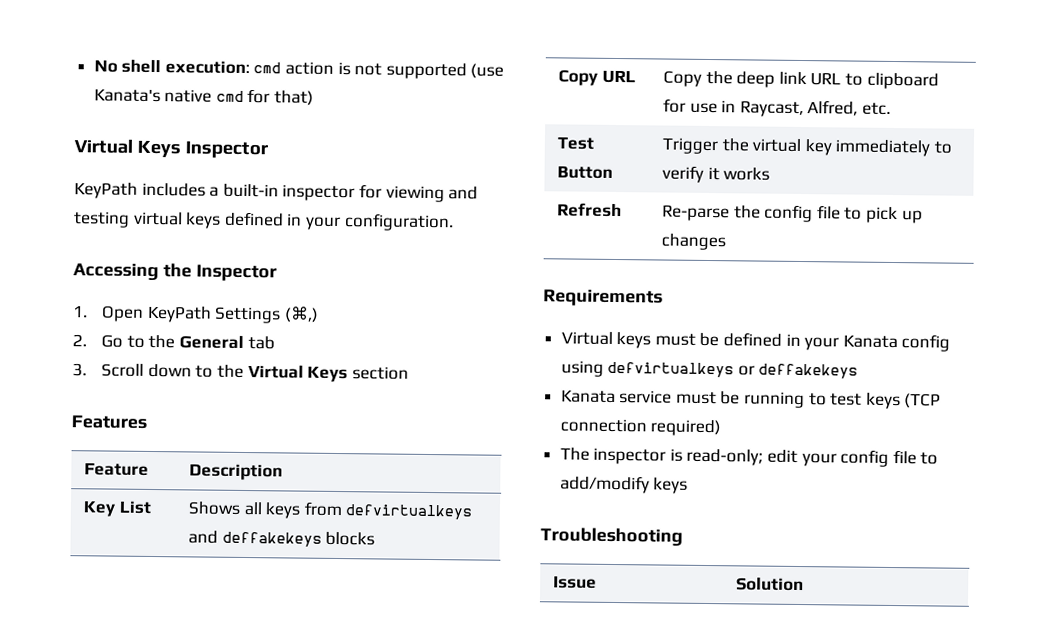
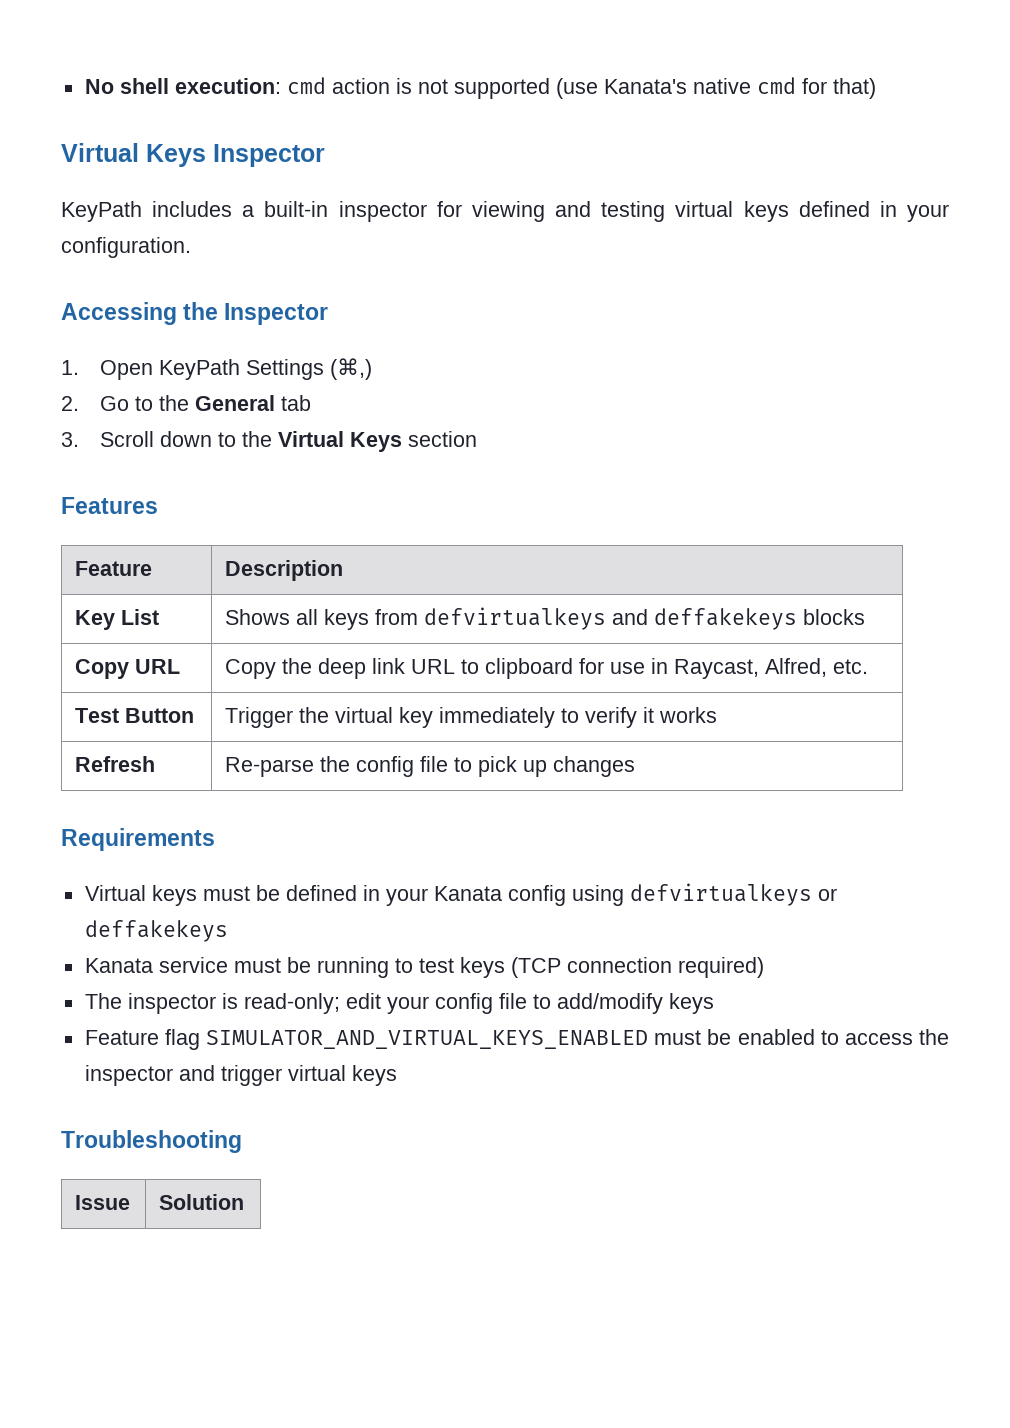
(689, 485) none -> [84,1029,950,1050] [84,1065,397,1086] // Feature flag SIMULATOR_AND_VIRTUAL_KEYS_ENABLED must be enabled to access the inspector and trigger virtual keys

